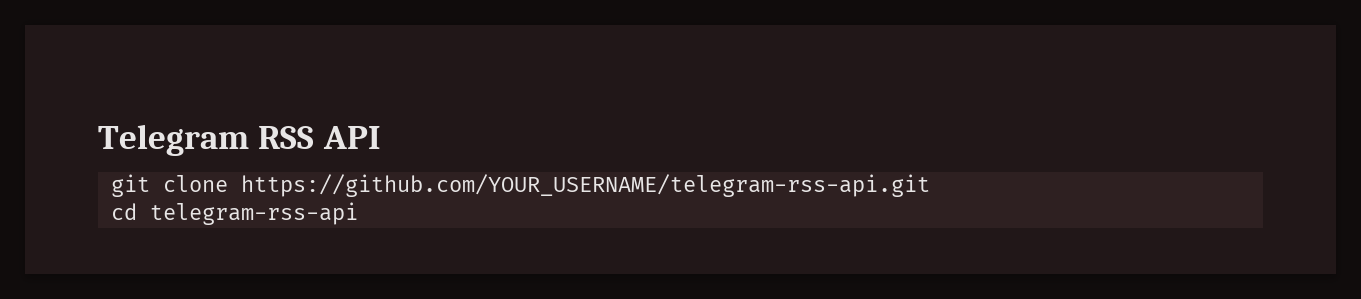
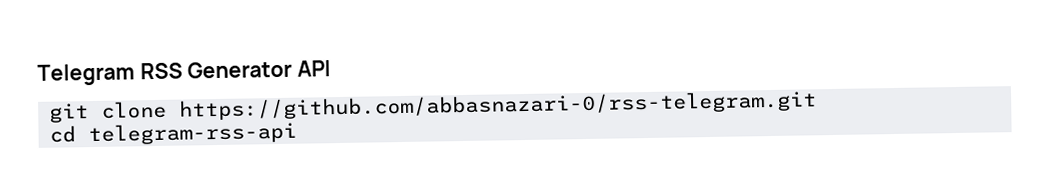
(315, 137) none -> [187,60,293,79] Generator
[241,174,931,197] https://github.com/YOUR_USERNAME/telegram-rss-api.git -> [178,90,817,121] https://github.com/abbasnazari-0/rss-telegram.git

